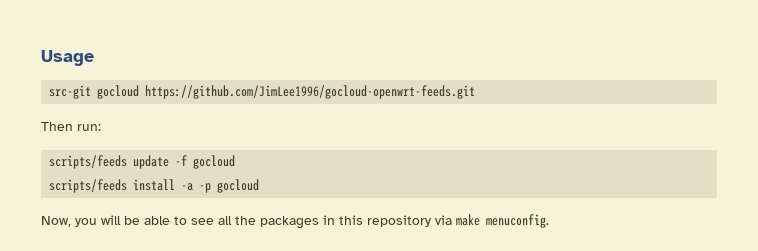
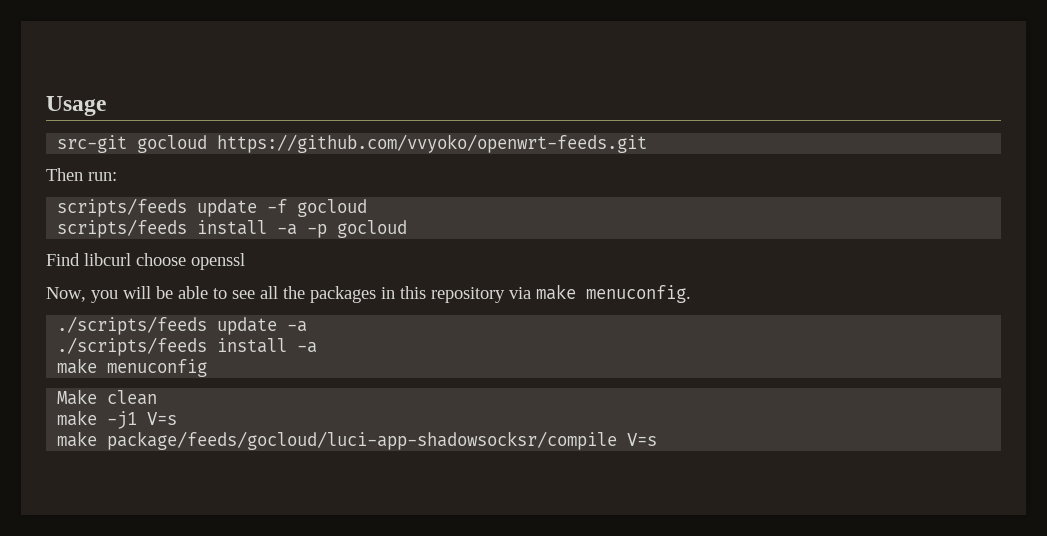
[145,85,476,99] https://github.com/JimLee1996/gocloud-openwrt-feeds.git -> [217,134,648,153] https://github.com/vvyoko/openwrt-feeds.git
(260, 186) none -> [46,253,245,270] // Find libcurl choose openssl
(549, 221) none -> [57,316,308,335] [57,337,318,356] [57,358,208,377] [57,389,158,405] [57,410,178,429] [57,431,658,450] // ./scripts/feeds update -a // ./scripts/feeds install -a // make menuconfig // Make clean // make -j1 V=s // make package/feeds/gocloud/luci-app-shadowsocksr/compile V=s

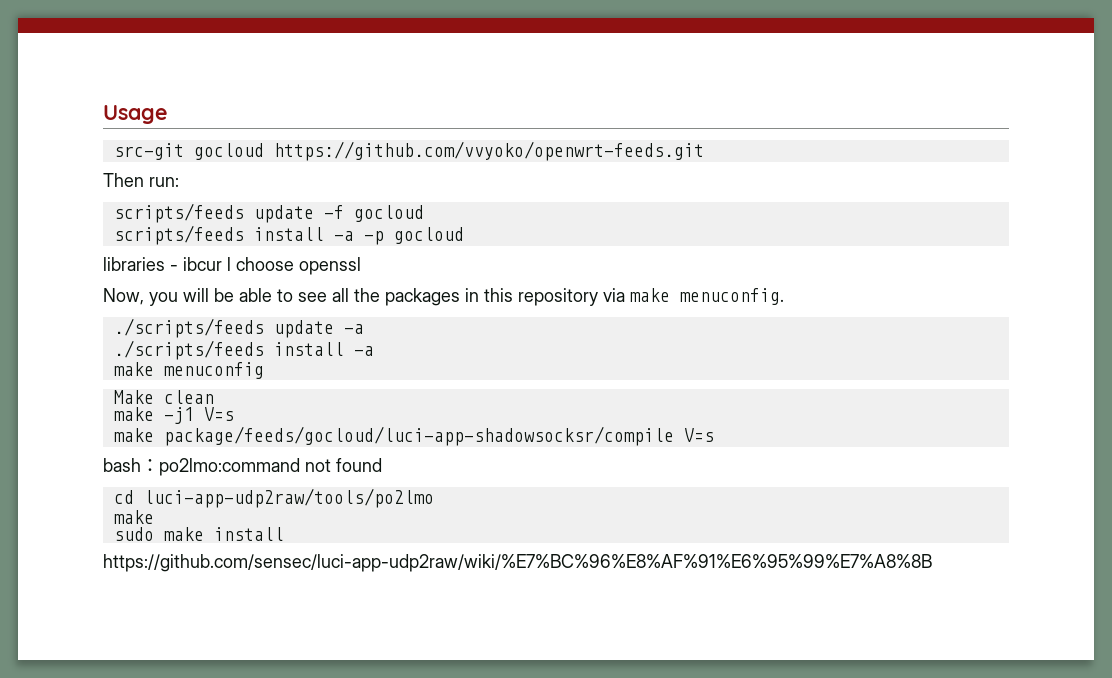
[46,253,131,266] Find libcurl -> [103,257,231,271] libraries - ibcur l
(658, 439) none -> [103,458,382,476] [113,488,434,508] [113,510,154,524] [113,527,284,541] [103,554,932,572] // bash：po2lmo:command not found // cd luci-app-udp2raw/tools/po2lmo // make // sudo make install // https://github.com/sensec/luci-app-udp2raw/wiki/%E7%BC%96%E8%AF%91%E6%95%99%E7%A8%8B

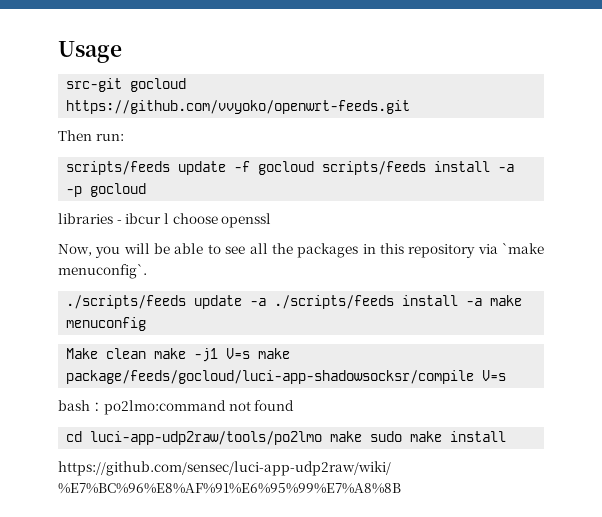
(424, 213) // -> (315, 168) none
[630,288,784,305] make menuconfig. -> [501,243,544,254] [58,264,147,279] `make menuconfig`.
(364, 329) // -> (267, 302) none
(374, 351) // -> (483, 302) none
(214, 397) // -> (147, 353) none
(234, 414) // -> (251, 353) none
[113,510,154,524] // make // -> [330,431,363,442] make

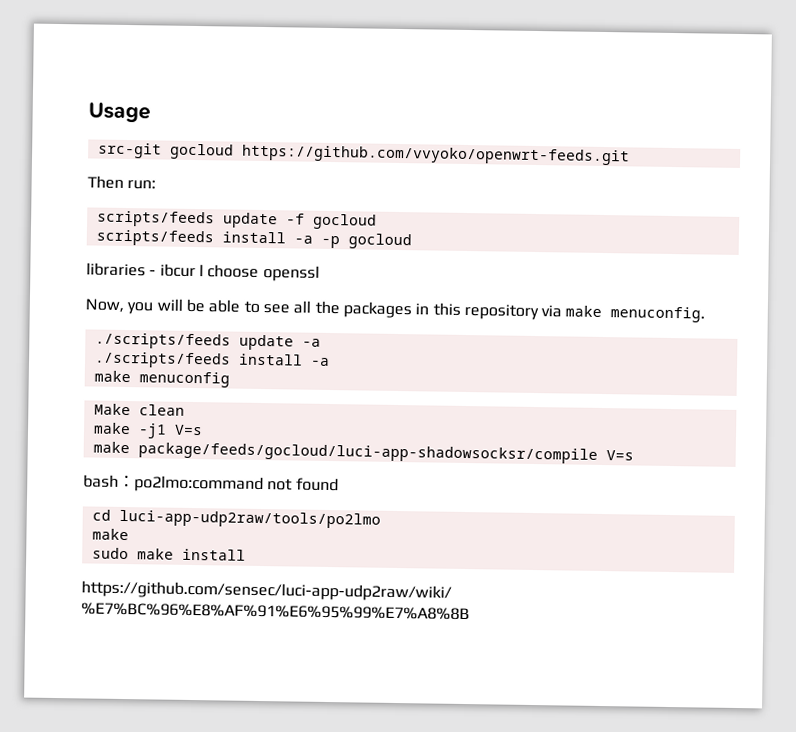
(315, 168) none -> (377, 221) //
[501,243,544,254] [58,264,147,279] `make menuconfig`. -> [565,305,706,323] make menuconfig.
(267, 302) none -> (321, 342) //
(483, 302) none -> (330, 361) //
(147, 353) none -> (185, 410) //
(251, 353) none -> (203, 430) //
[330,431,363,442] make -> [91,528,129,541] // make //

